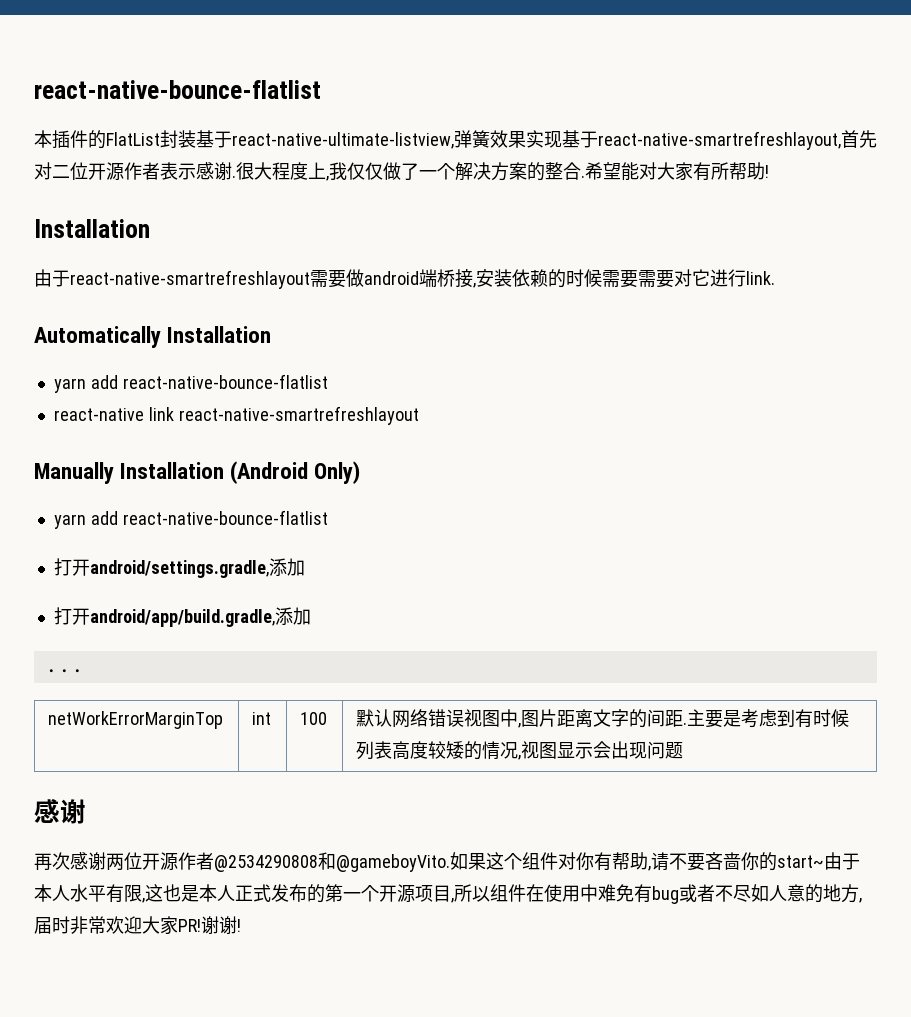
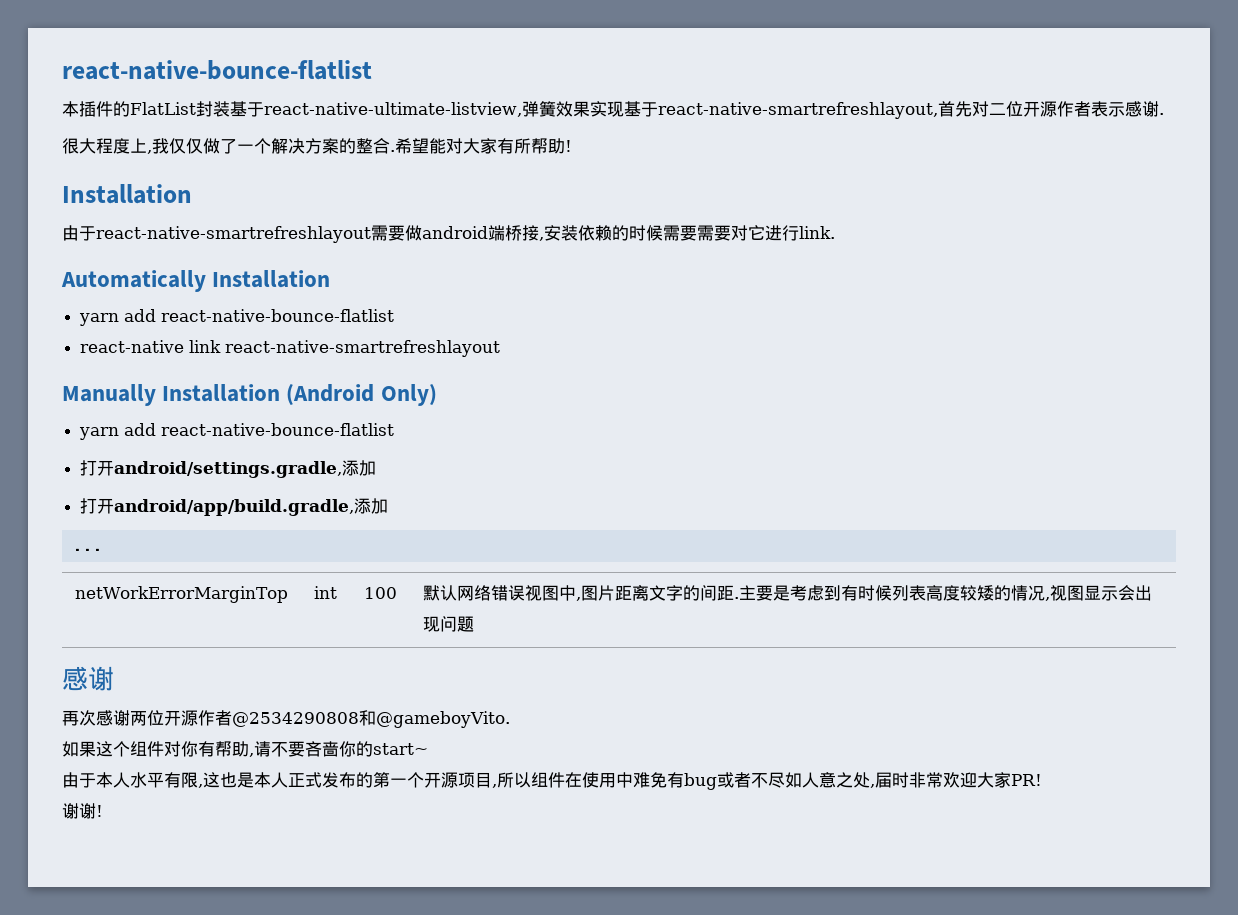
(236, 176) none -> (1164, 114) //
(450, 863) none -> (510, 719) //
(824, 861) none -> (428, 749) //
[805,884,859,903] 的地方 -> [836,772,870,788] 之处
(201, 925) none -> (1042, 780) //

